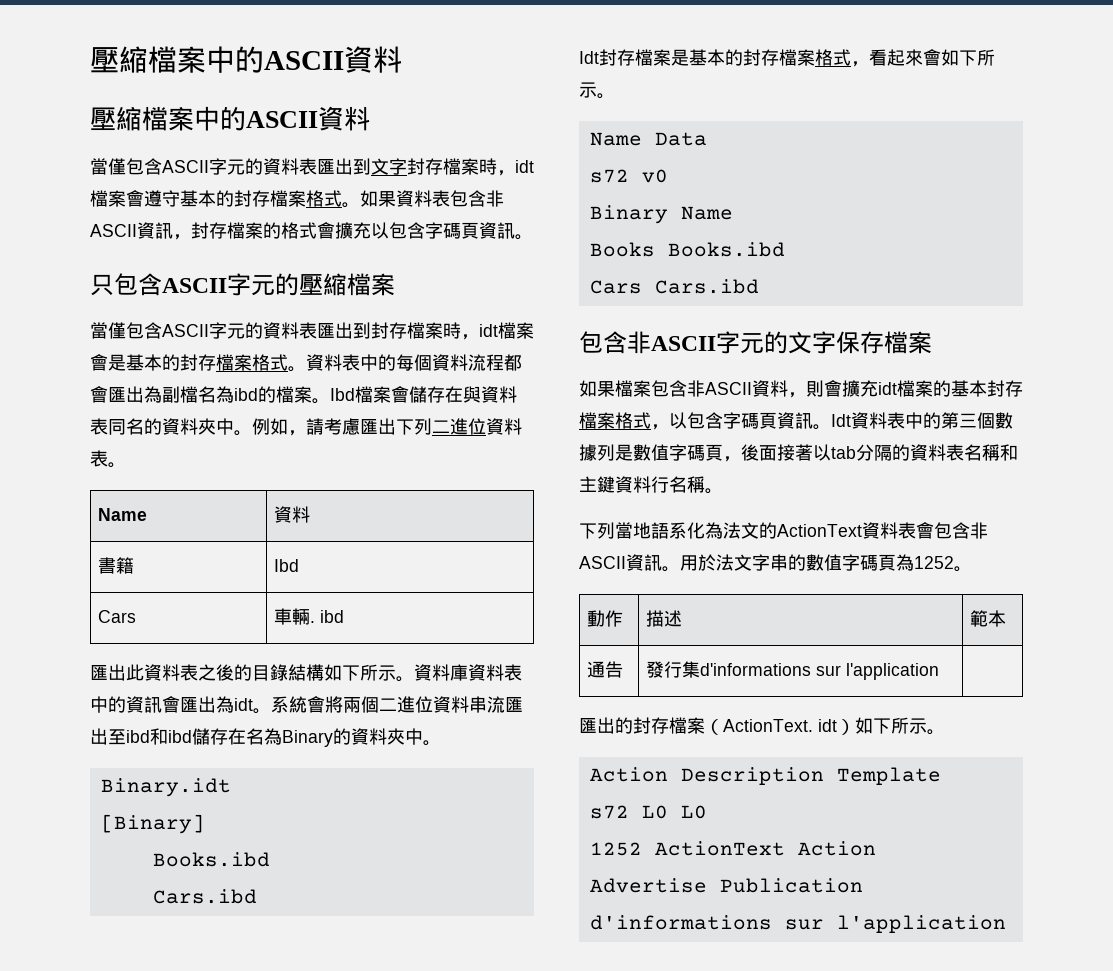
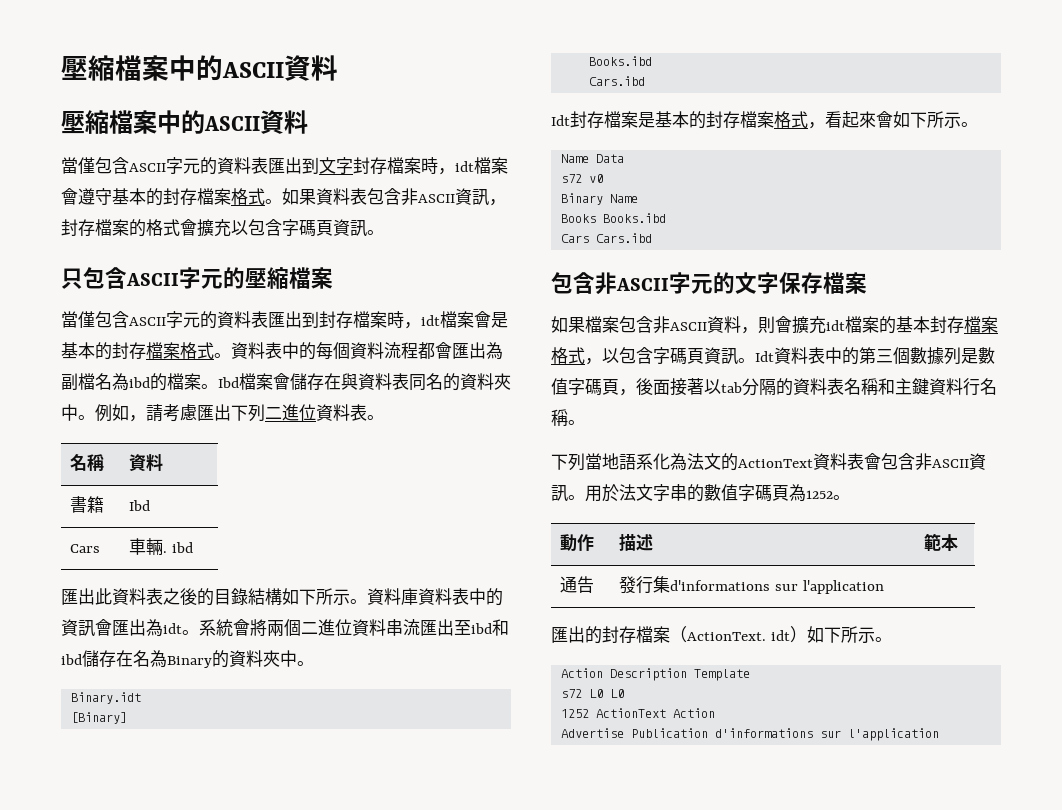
[98,508,148,521] Name -> [70,454,105,471] 名稱

